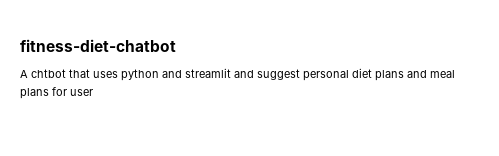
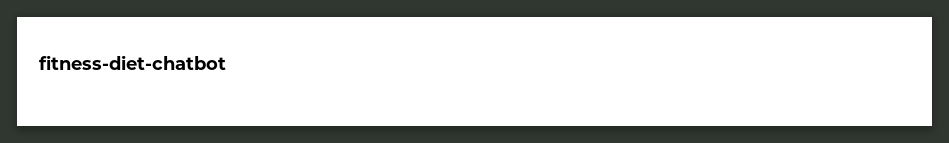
[20,68,455,81] [20,87,93,99] // A chtbot that uses python and streamlit and suggest personal diet plans and meal plans for user -> (226, 62) none

